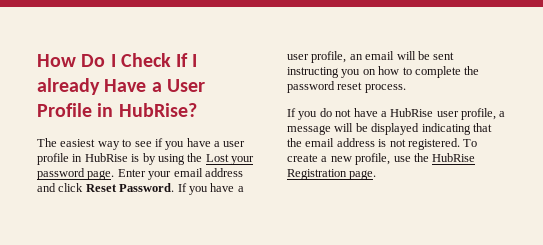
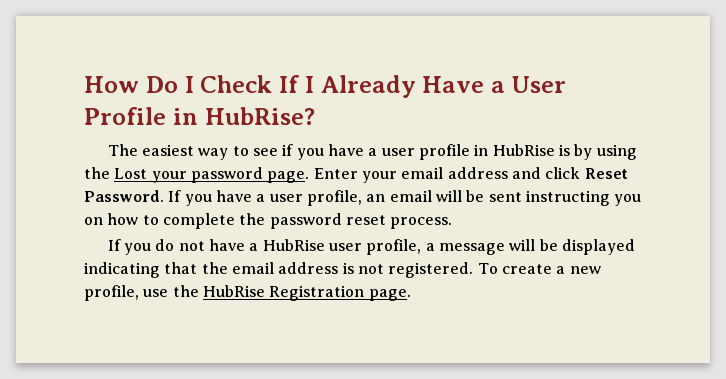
[37,78,100,95] already -> [320,75,416,98] Already

